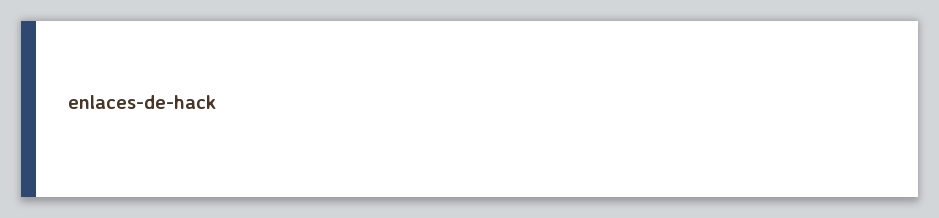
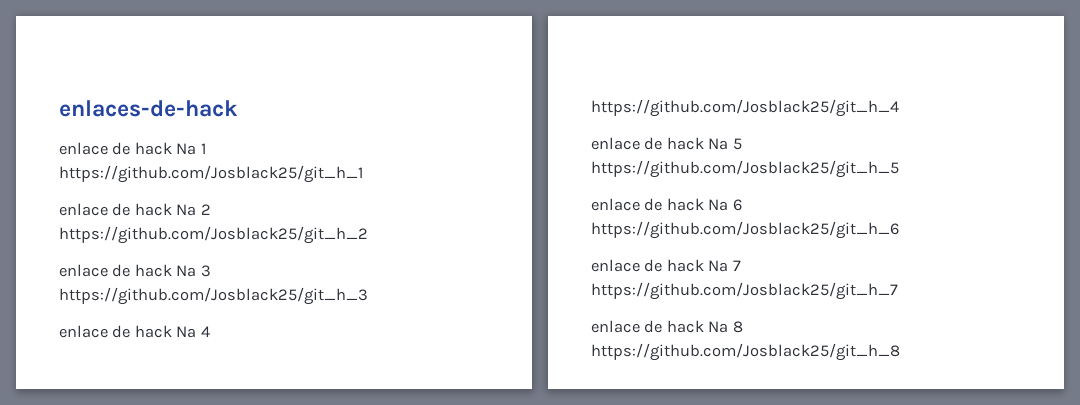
(216, 102) none -> [59,142,206,155] [59,165,363,183] [59,203,211,216] [59,226,368,244] [59,264,211,277] [59,287,368,305] [59,325,210,338] [591,99,899,117] [591,137,742,150] [591,160,899,178] [591,198,742,211] [591,221,899,239] [591,259,741,272] [591,282,898,300] [591,320,743,333] [591,343,900,361] // enlace de hack Nª 1 https://github.com/Josblack25/git_h_1 // enlace de hack Nª 2 https://github.com/Josblack25/git_h_2 // enlace de hack Nª 3 https://github.com/Josblack25/git_h_3 // enlace de hack Nª 4 https://github.com/Josblack25/git_h_4 // enlace de hack Nª 5 https://github.com/Josblack25/git_h_5 // enlace de hack Nª 6 https://github.com/Josblack25/git_h_6 // enlace de hack Nª 7 https://github.com/Josblack25/git_h_7 // enlace de hack Nª 8 https://github.com/Josblack25/git_h_8

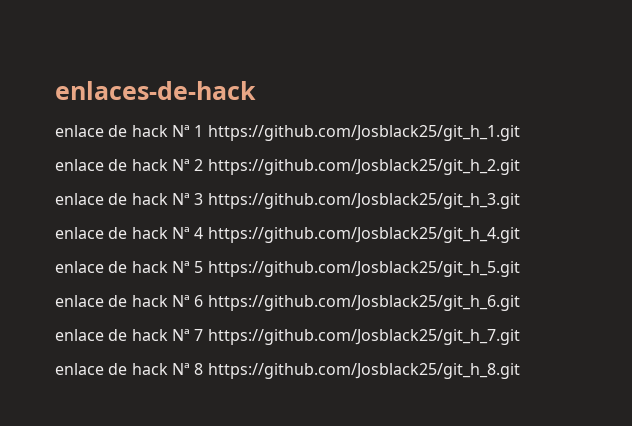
[59,165,363,183] https://github.com/Josblack25/git_h_1 -> [207,125,520,141] https://github.com/Josblack25/git_h_1.git
[59,226,368,244] https://github.com/Josblack25/git_h_2 -> [207,159,520,175] https://github.com/Josblack25/git_h_2.git
[59,287,368,305] https://github.com/Josblack25/git_h_3 -> [207,193,520,209] https://github.com/Josblack25/git_h_3.git
[591,99,899,117] https://github.com/Josblack25/git_h_4 -> [207,227,520,243] https://github.com/Josblack25/git_h_4.git
[591,160,899,178] https://github.com/Josblack25/git_h_5 -> [207,261,520,277] https://github.com/Josblack25/git_h_5.git
[591,221,899,239] https://github.com/Josblack25/git_h_6 -> [207,295,520,311] https://github.com/Josblack25/git_h_6.git
[591,282,898,300] https://github.com/Josblack25/git_h_7 -> [207,329,520,345] https://github.com/Josblack25/git_h_7.git
[591,343,900,361] https://github.com/Josblack25/git_h_8 -> [207,363,520,379] https://github.com/Josblack25/git_h_8.git

